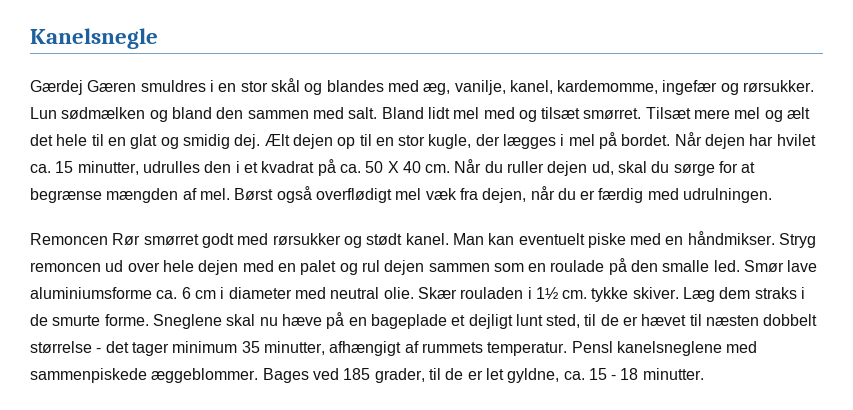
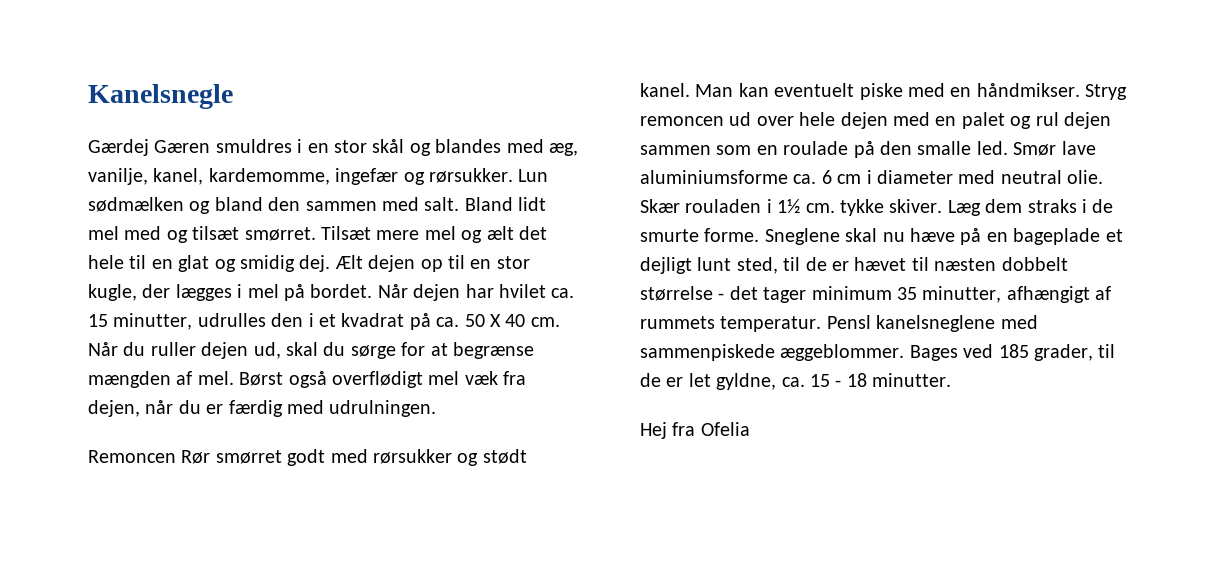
(704, 374) none -> [640,422,750,439] // Hej fra Ofelia

